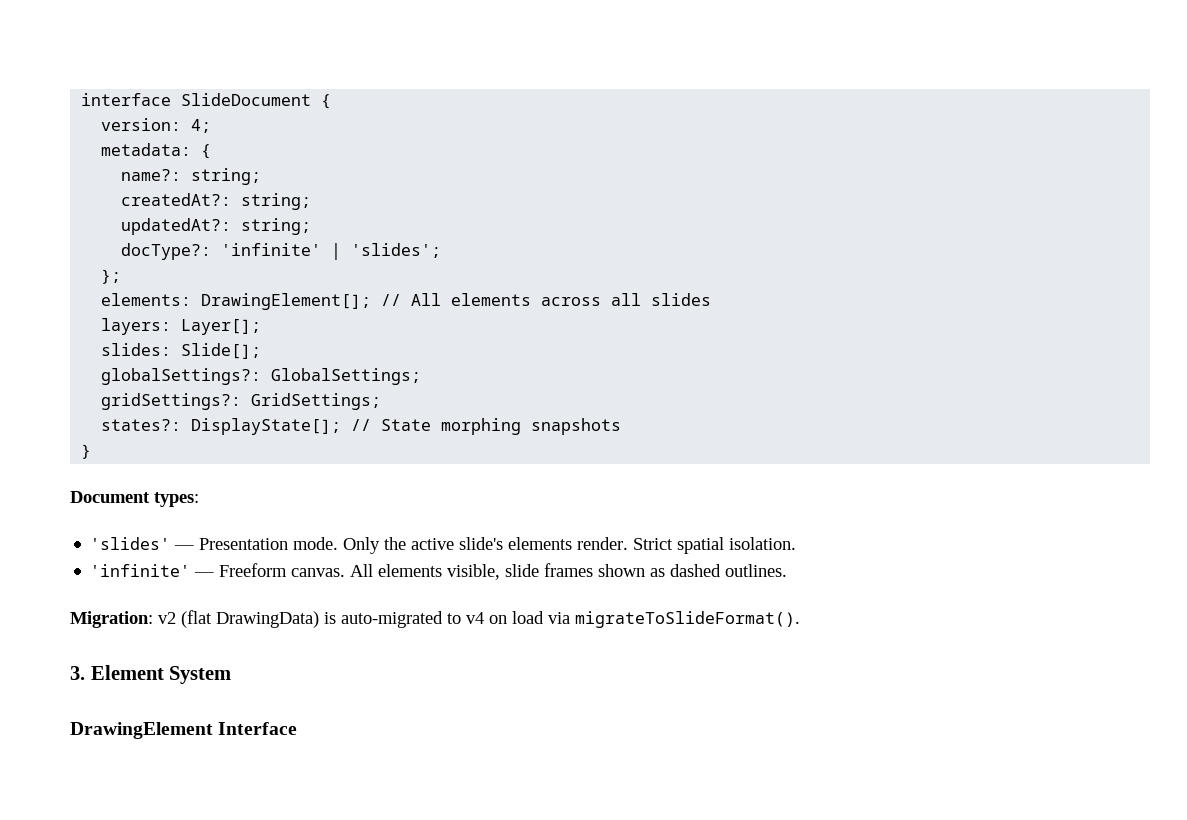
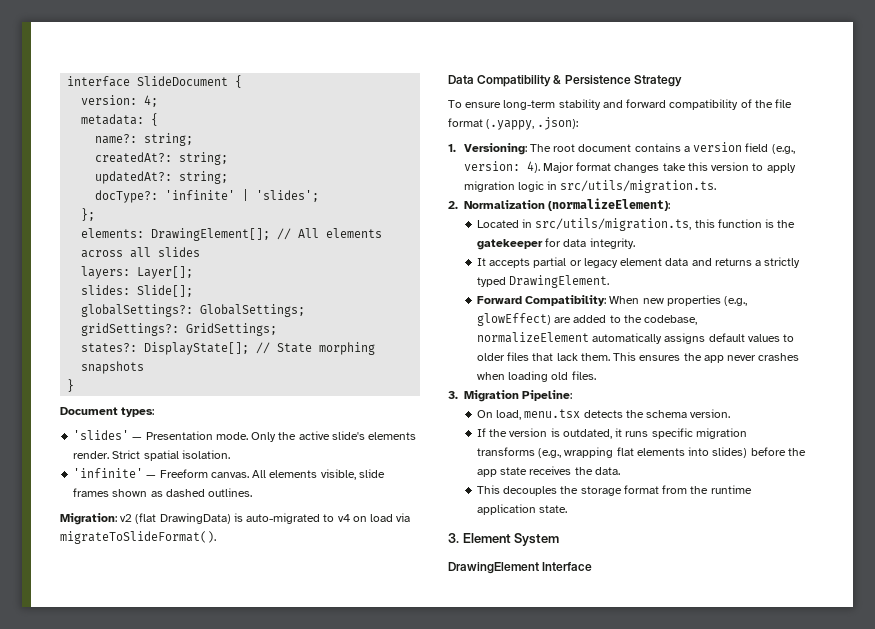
(800, 619) none -> [448,75,682,87] [448,99,793,110] [448,117,579,130] [448,142,795,155] [463,161,796,173] [463,180,717,193] [448,198,671,211] [476,218,796,231] [476,238,635,250] [476,257,801,268] [476,275,610,288] [476,295,748,306] [476,313,698,326] [476,332,795,344] [476,352,800,363] [476,371,596,382] [448,390,573,402] [476,409,731,420] [476,428,747,439] [476,447,806,458] [476,466,620,477] [476,485,752,496] [476,504,568,515] // Data Compatibility & Persistence Strategy // To ensure long-term stability and forward compatibility of the file format (.yappy, .json): // 1. Versioning: The root document contains a version field (e.g., version: 4). Major format changes take this version to apply migration logic in src/utils/migration.ts. // 2. Normalization (normalizeElement): // Located in src/utils/migration.ts, this function is the gatekeeper for data integrity. // It accepts partial or legacy element data and returns a strictly typed DrawingElement. // Forward Compatibility: When new properties (e.g., glowEffect) are added to the codebase, normalizeElement automatically assigns default values to older files that lack them. This ensures the app never crashes when loading old files. // 3. Migration Pipeline: // On load, menu.tsx detects the schema version. // If the version is outdated, it runs specific migration transforms (e.g., wrapping flat elements into slides) before the app state receives the data. // This decouples the storage format from the runtime application state.

